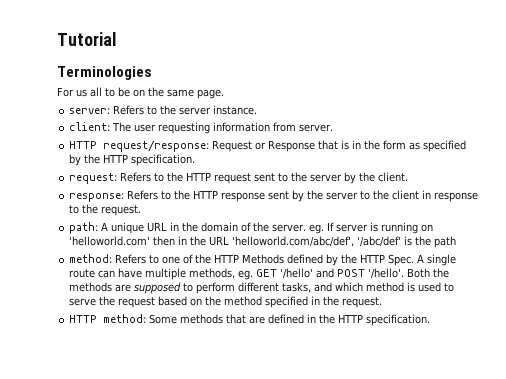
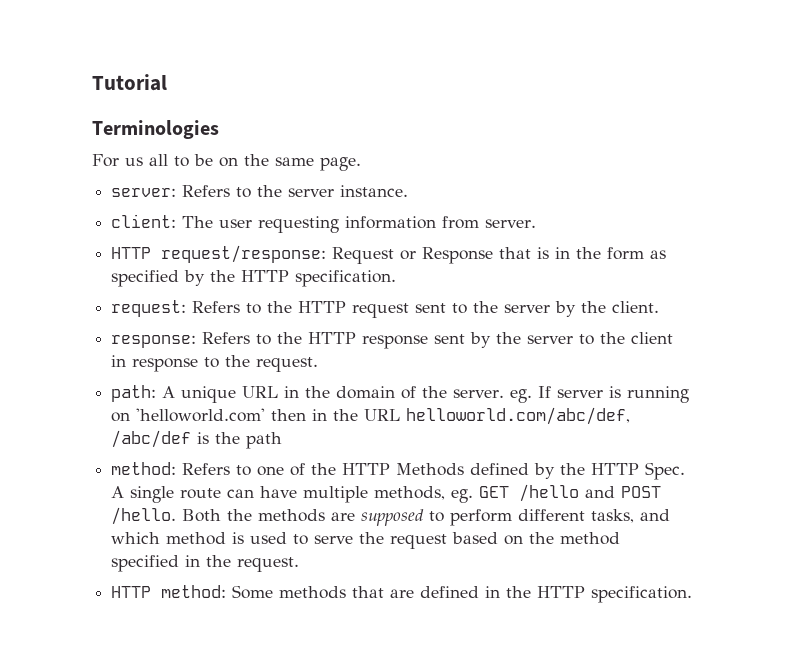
[232,236,402,247] 'helloworld.com/abc/def', '/abc/def' -> [406,407,631,425] [111,430,192,448] helloworld.com/abc/def, /abc/def
[280,268,314,279] '/hello' -> [519,484,580,502] /hello
[368,268,405,279] '/hello'. -> [111,507,177,525] /hello.

